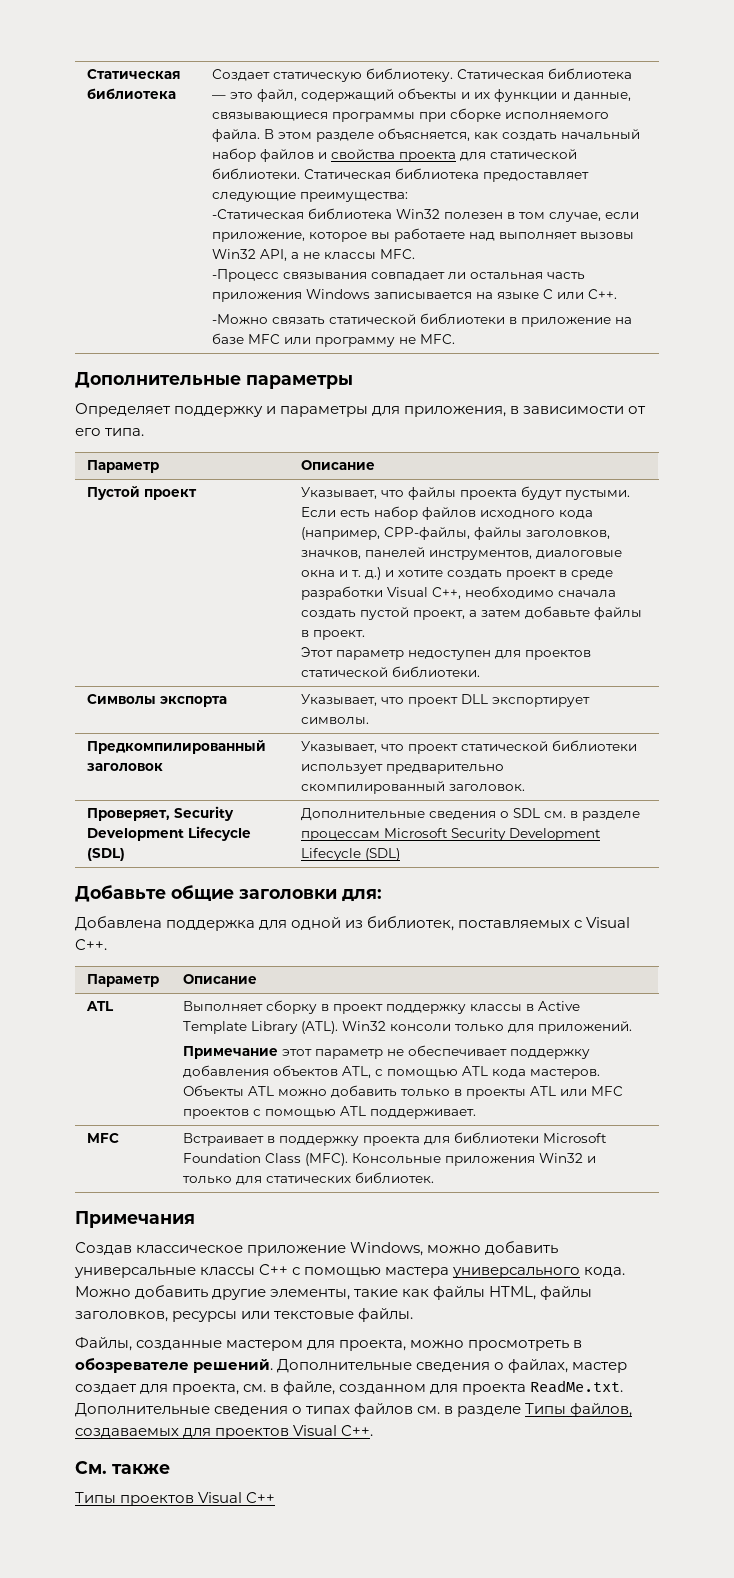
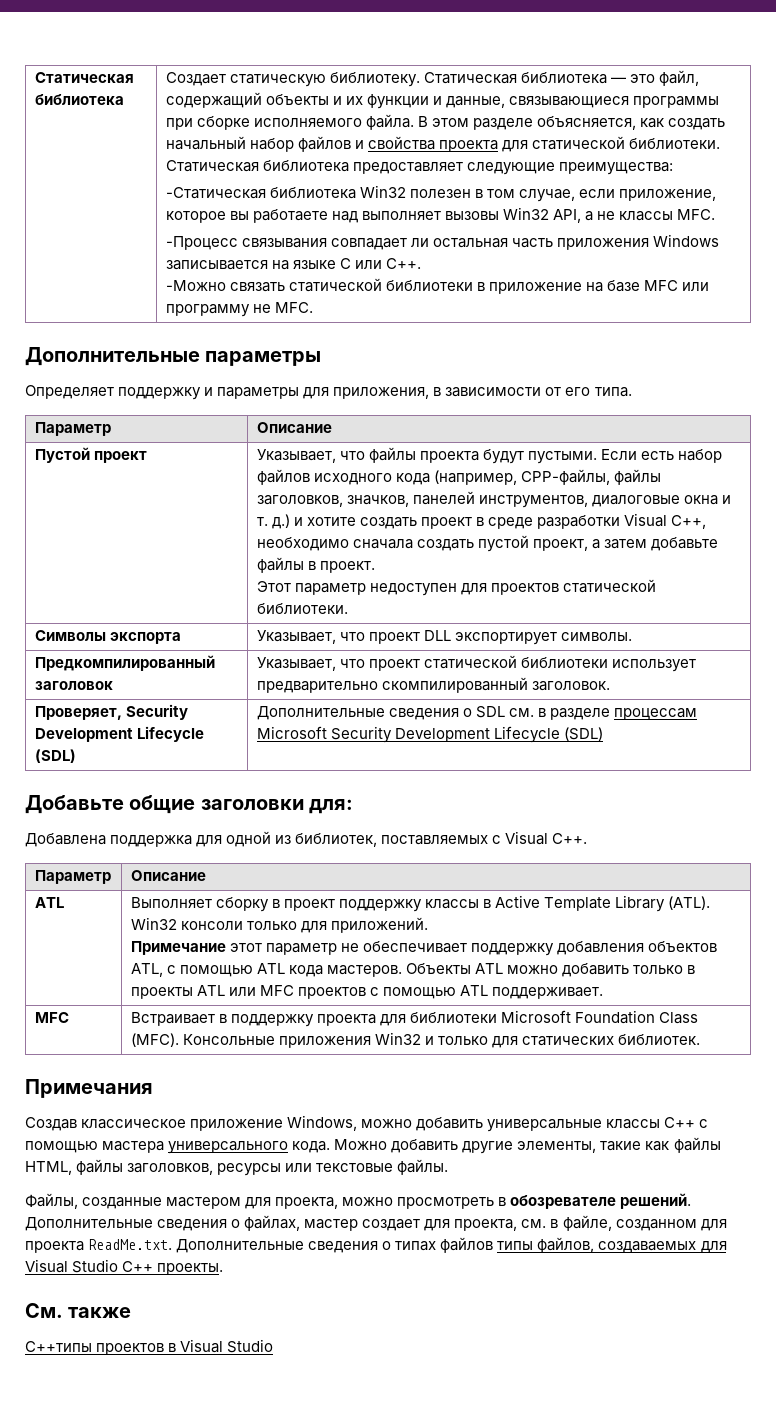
[417,1403,633,1417] [75,1425,374,1439] [75,1461,170,1474] [75,1492,276,1506] см. в разделе Типы файлов, создаваемых для проектов Visual C++. // См. также // Типы проектов Visual C++ -> [497,1237,727,1253] [25,1259,224,1275] [25,1303,132,1318] [25,1339,274,1355] типы файлов, создаваемых для Visual Studio C++ проекты. // См. также // C++типы проектов в Visual Studio

